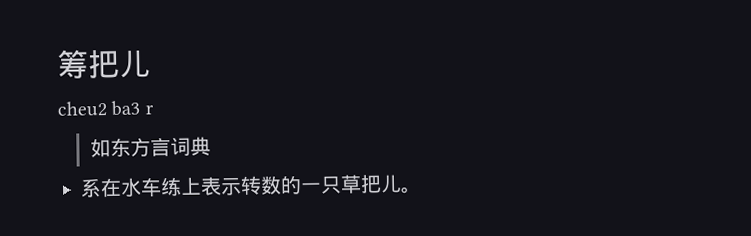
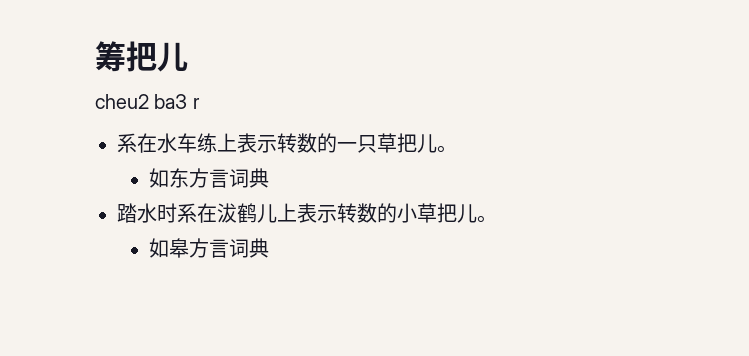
[89,136,211,158] // 如东方言词典 -> (200, 103) none
(422, 190) none -> [149,168,270,188] [117,203,497,223] [149,238,270,258] // 如东方言词典 // 踏水时系在沷鹤儿上表示转数的小草把儿。 // 如皋方言词典

